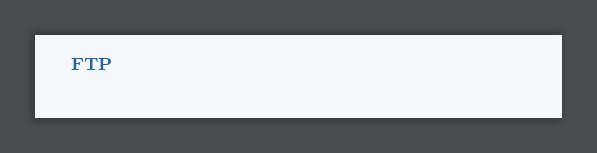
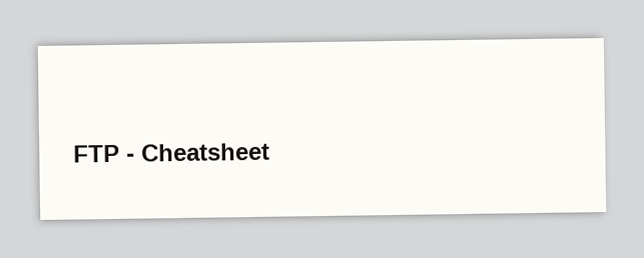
(112, 64) none -> [126,142,270,162] - Cheatsheet

